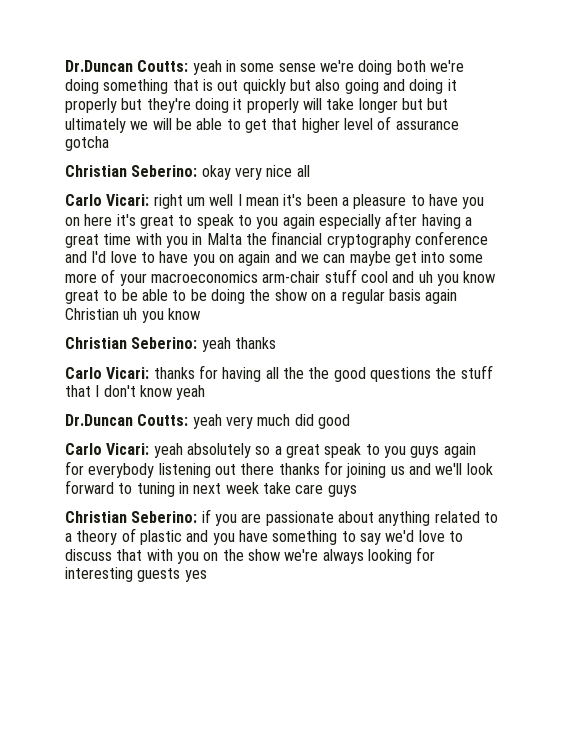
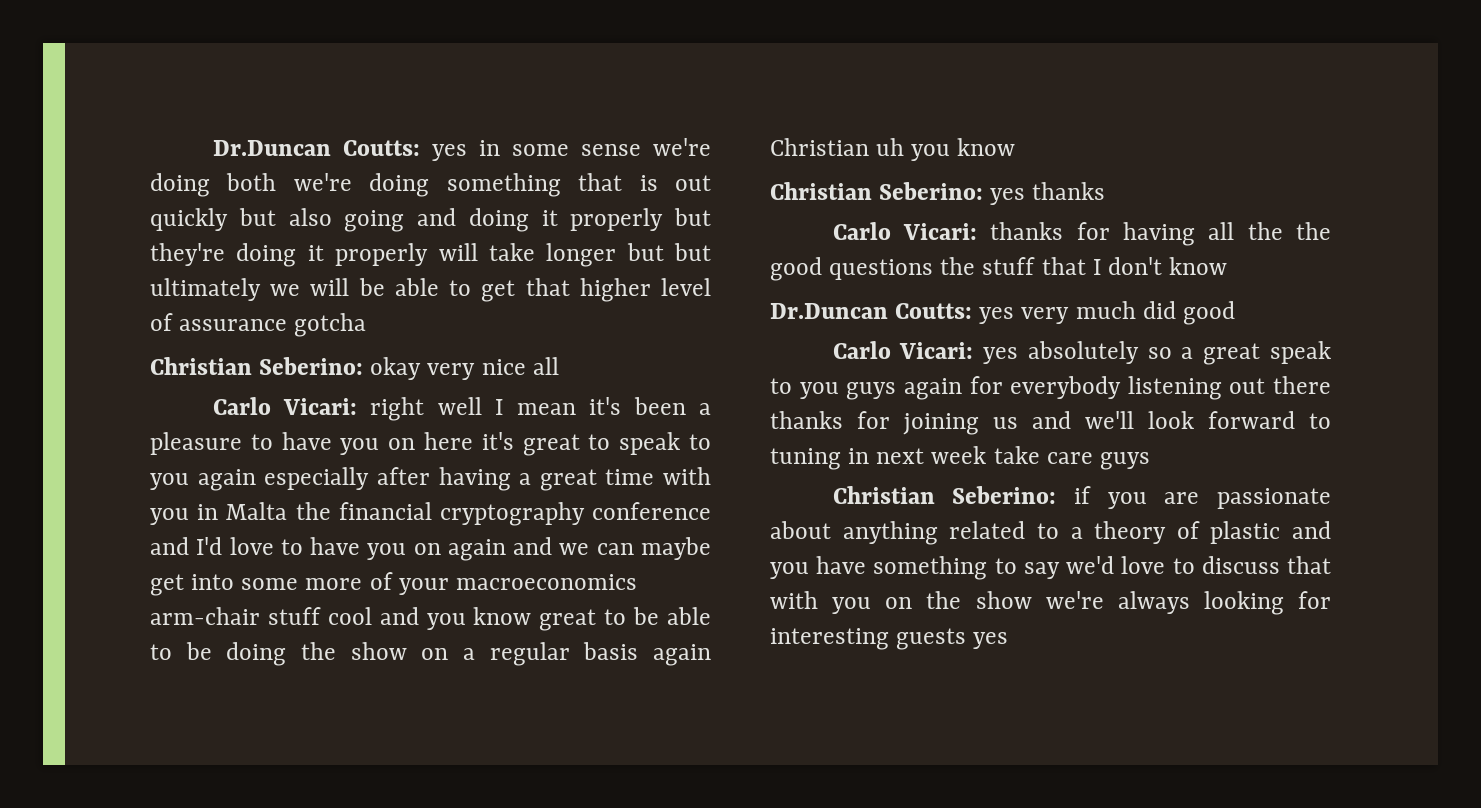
[65,60,222,75] Dr.Duncan Coutts: yeah -> [212,140,467,161] Dr.Duncan Coutts: yes
[186,197,205,206] um -> (425, 409) none
[418,271,433,283] uh -> (419, 616) none
[201,337,231,352] yeah -> [990,188,1026,205] yes
[176,385,206,400] [65,414,222,429] yeah // Dr.Duncan Coutts: yeah -> [770,303,1015,324] // Dr.Duncan Coutts: yes
[153,443,183,458] yeah -> [983,347,1019,364] yes

